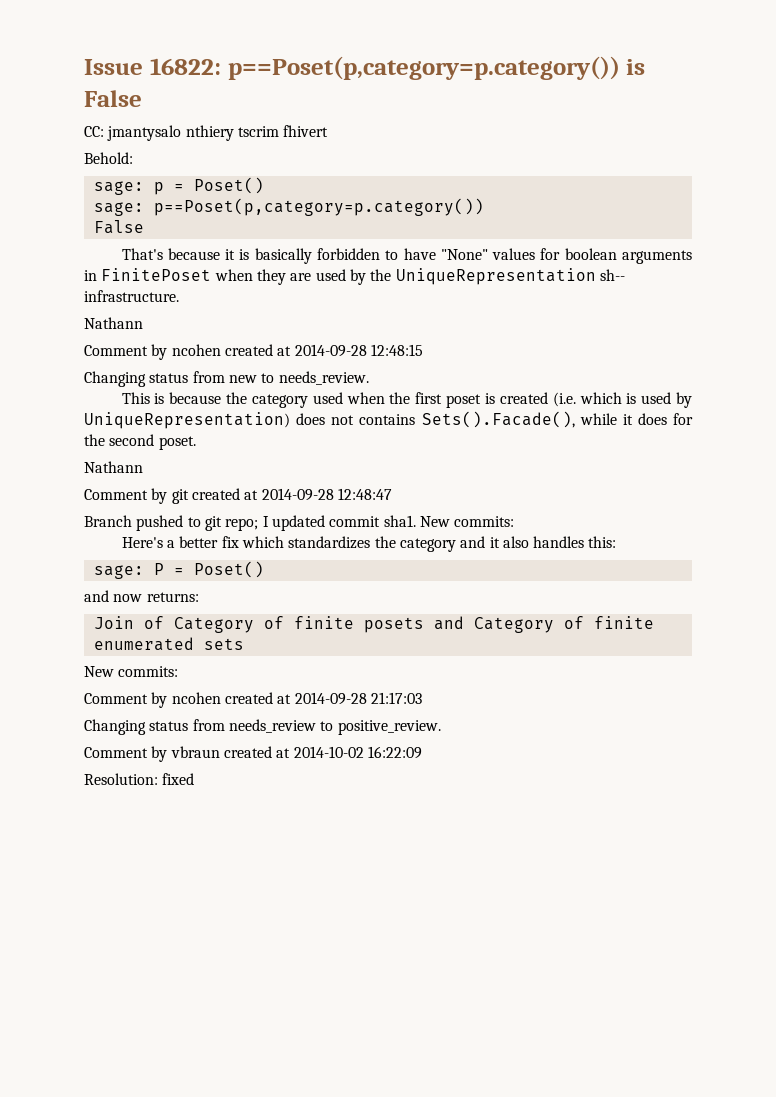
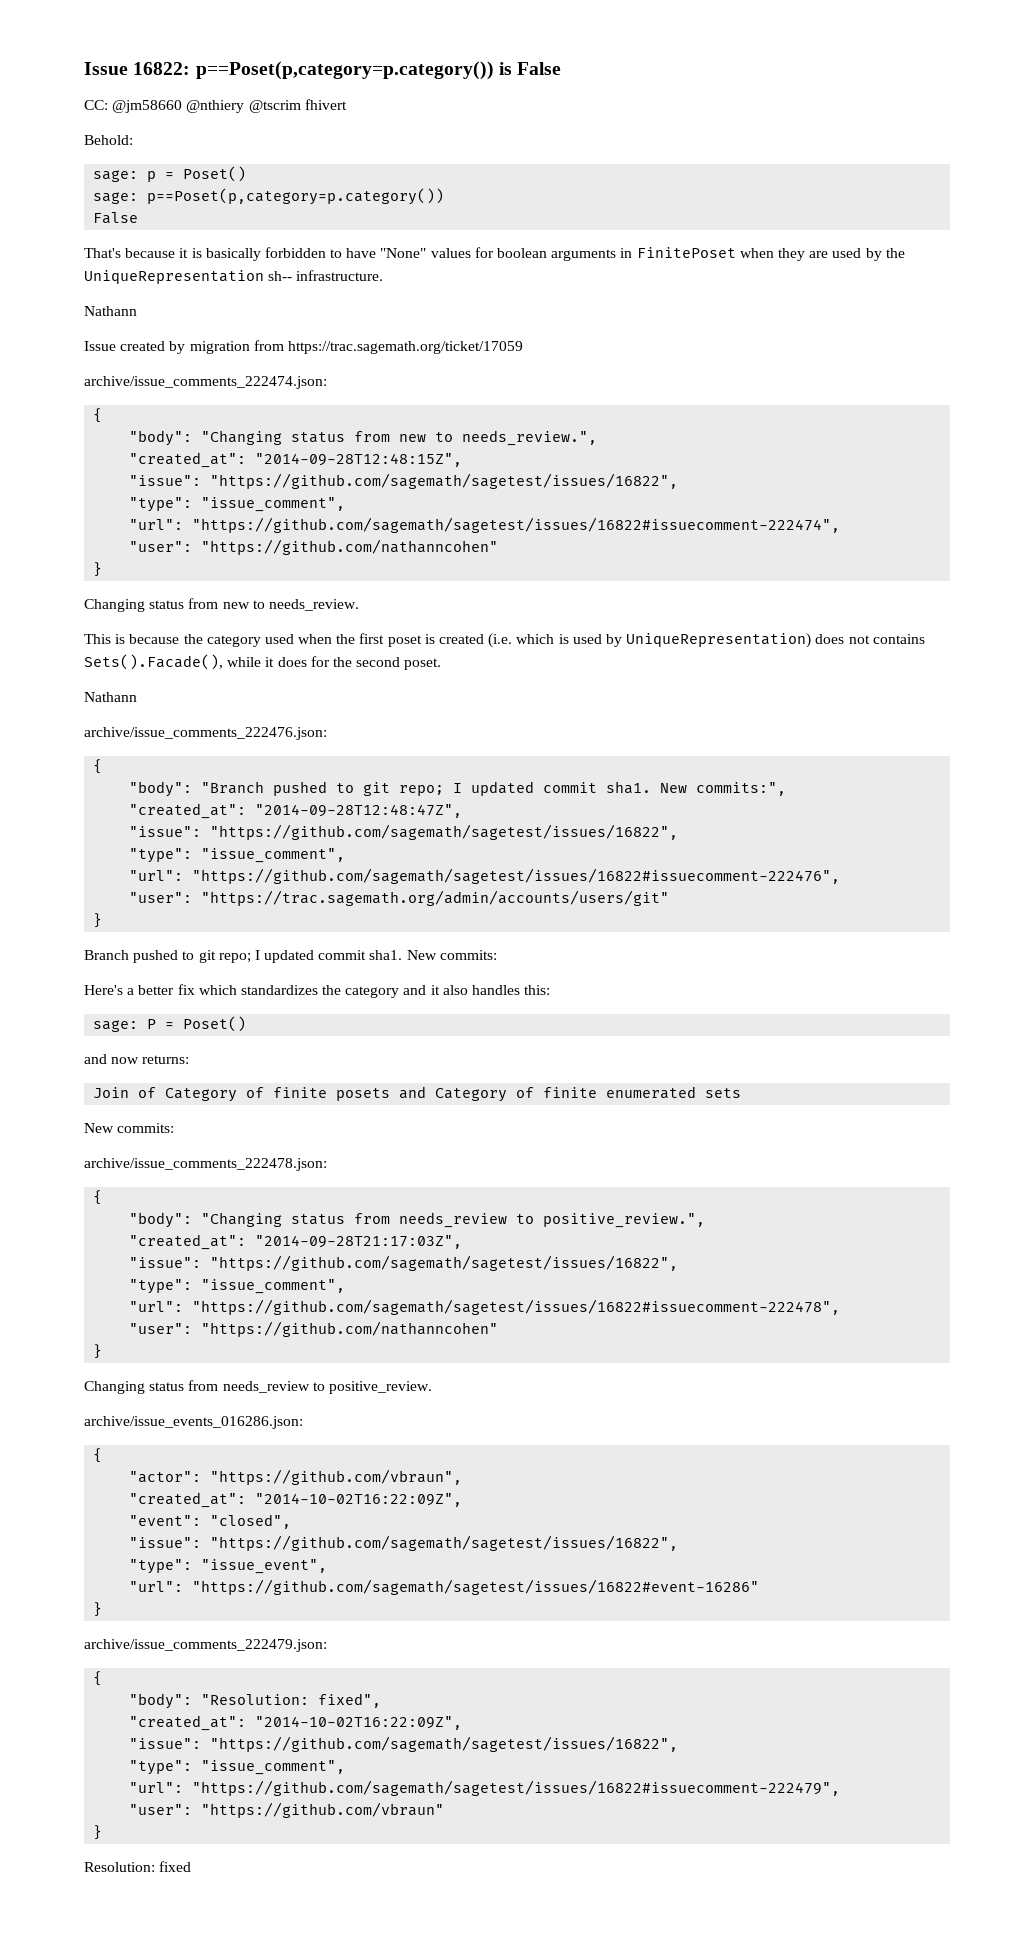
[107,125,279,141] jmantysalo nthiery tscrim -> [112,100,301,113] @jm58660 @nthiery @tscrim
[84,344,423,360] Comment by ncohen created at 2014-09-28 12:48:15 -> [84,340,523,354] [84,376,327,389] [93,408,103,423] [129,430,598,446] [129,452,463,468] [129,473,679,489] [129,497,346,512] [129,517,841,533] [129,539,499,555] [93,562,103,577] Issue created by migration from https://trac.sagemath.org/ticket/17059 // archive/issue_comments_222474.json: // { // "body": "Changing status from new to needs_review.", // "created_at": "2014-09-28T12:48:15Z", // "issue": "https://github.com/sagemath/sagetest/issues/16822", // "type": "issue_comment", // "url": "https://github.com/sagemath/sagetest/issues/16822#issuecomment-222474", // "user": "https://github.com/nathanncohen" // }
[84,488,392,504] Comment by git created at 2014-09-28 12:48:47 -> [84,727,327,740] [93,759,103,774] [129,781,787,797] [129,803,463,819] [129,824,679,840] [129,848,346,863] [129,868,841,884] [129,890,670,906] [93,913,103,928] archive/issue_comments_222476.json: // { // "body": "Branch pushed to git repo; I updated commit sha1. New commits:", // "created_at": "2014-09-28T12:48:47Z", // "issue": "https://github.com/sagemath/sagetest/issues/16822", // "type": "issue_comment", // "url": "https://github.com/sagemath/sagetest/issues/16822#issuecomment-222476", // "user": "https://trac.sagemath.org/admin/accounts/users/git" // }
[84,692,422,708] Comment by ncohen created at 2014-09-28 21:17:03 -> [84,1158,327,1171] [93,1190,103,1205] [129,1212,706,1228] [129,1234,463,1250] [129,1255,679,1271] [129,1279,346,1294] [129,1299,841,1315] [129,1321,499,1337] [93,1344,103,1359] archive/issue_comments_222478.json: // { // "body": "Changing status from needs_review to positive_review.", // "created_at": "2014-09-28T21:17:03Z", // "issue": "https://github.com/sagemath/sagetest/issues/16822", // "type": "issue_comment", // "url": "https://github.com/sagemath/sagetest/issues/16822#issuecomment-222478", // "user": "https://github.com/nathanncohen" // }
[84,746,422,762] Comment by vbraun created at 2014-10-02 16:22:09 -> [84,1416,303,1429] [93,1448,103,1463] [129,1469,463,1485] [129,1492,463,1508] [129,1514,292,1529] [129,1535,679,1551] [129,1559,328,1574] [129,1579,760,1595] [93,1602,103,1617] [84,1639,327,1652] [93,1671,103,1686] [129,1693,382,1709] [129,1715,463,1731] [129,1736,679,1752] [129,1760,346,1775] [129,1780,841,1796] [129,1802,445,1818] [93,1825,103,1840] archive/issue_events_016286.json: // { // "actor": "https://github.com/vbraun", // "created_at": "2014-10-02T16:22:09Z", // "event": "closed", // "issue": "https://github.com/sagemath/sagetest/issues/16822", // "type": "issue_event", // "url": "https://github.com/sagemath/sagetest/issues/16822#event-16286" // } // archive/issue_comments_222479.json: // { // "body": "Resolution: fixed", // "created_at": "2014-10-02T16:22:09Z", // "issue": "https://github.com/sagemath/sagetest/issues/16822", // "type": "issue_comment", // "url": "https://github.com/sagemath/sagetest/issues/16822#issuecomment-222479", // "user": "https://github.com/vbraun" // }

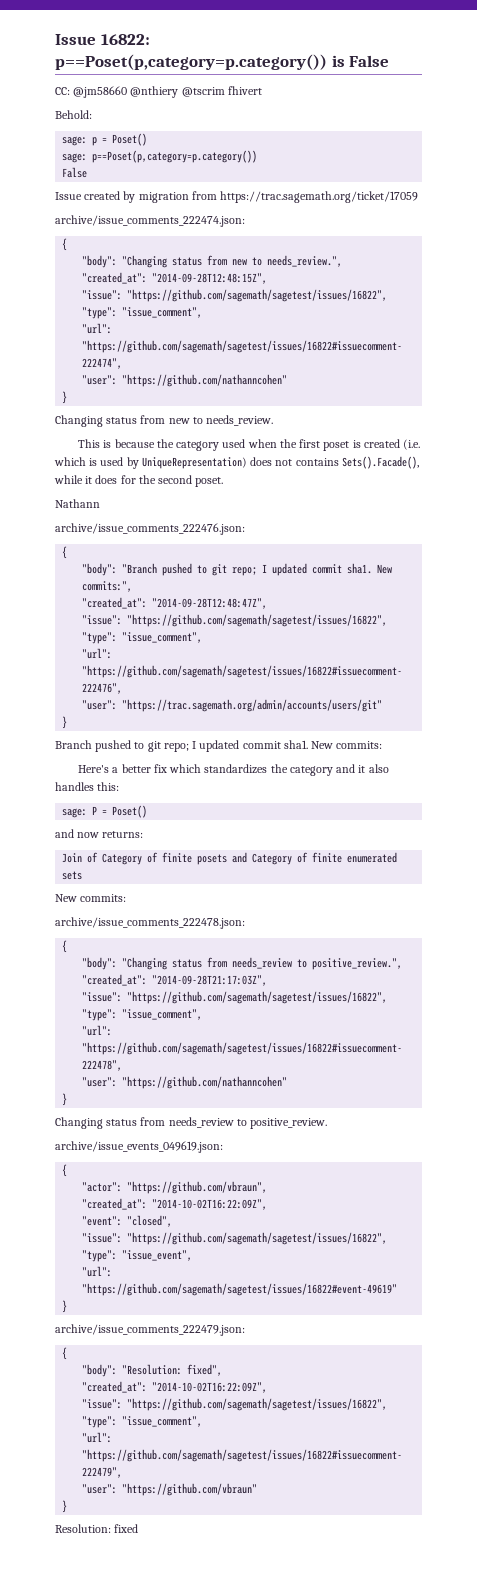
[84,247,905,261] [84,270,384,284] [84,306,137,316] // That's because it is basically forbidden to have "None" values for boolean arguments in FinitePoset when they are used by the UniqueRepresentation sh-- infrastructure. // Nathann -> (88, 172) none
[84,1416,303,1429] archive/issue_events_016286.json: -> [55,1141,223,1153] archive/issue_events_049619.json:
[192,1579,760,1595] "https://github.com/sagemath/sagetest/issues/16822#event-16286" -> [82,1283,398,1296] "https://github.com/sagemath/sagetest/issues/16822#event-49619"

